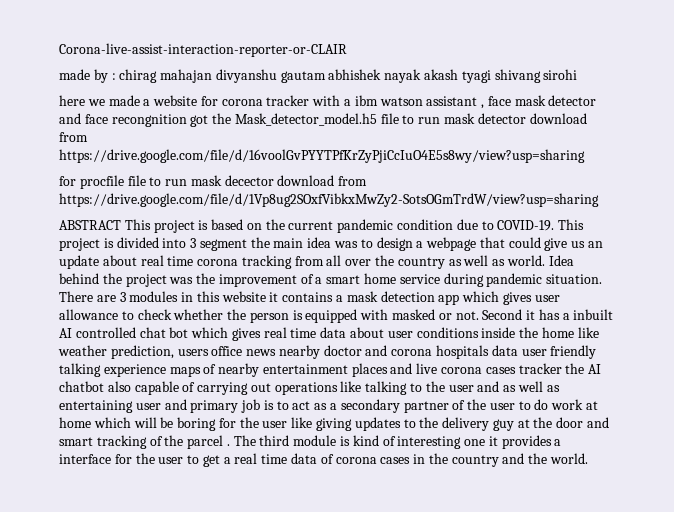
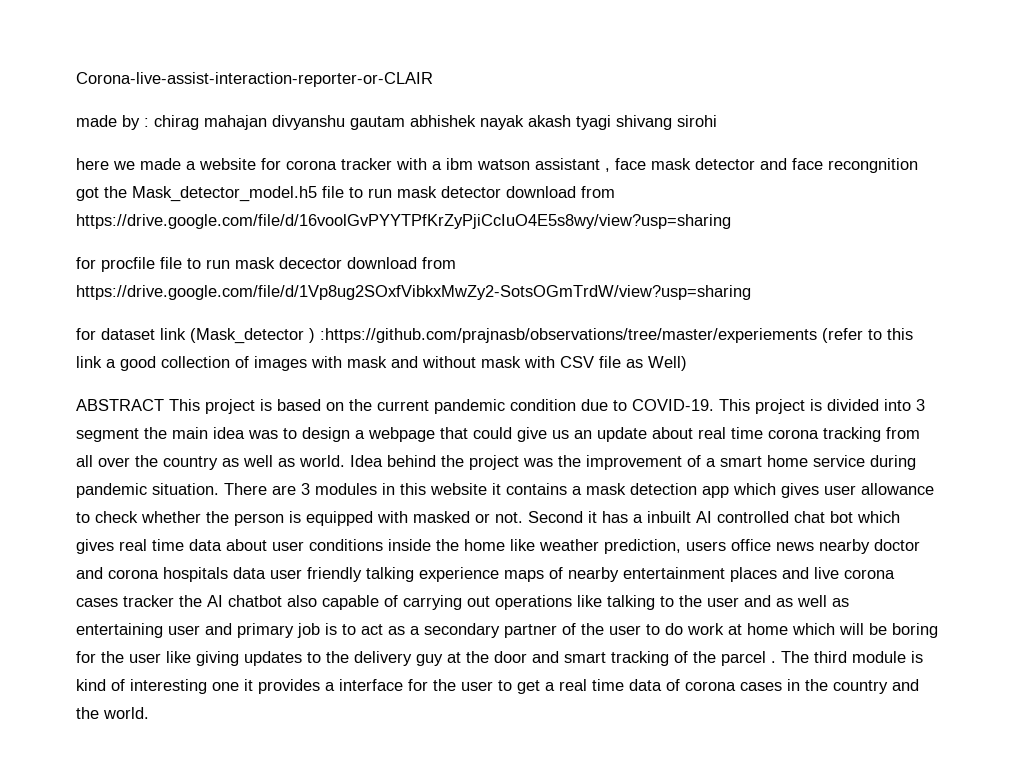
(599, 200) none -> [76,328,913,344] [76,356,687,371] // for dataset link (Mask_detector ) :https://github.com/prajnasb/observations/tree/master/experiements (refer to this link a good collection of images with mask and without mask with CSV file as Well)

